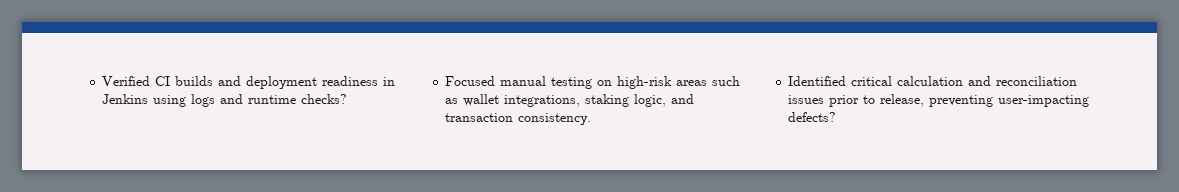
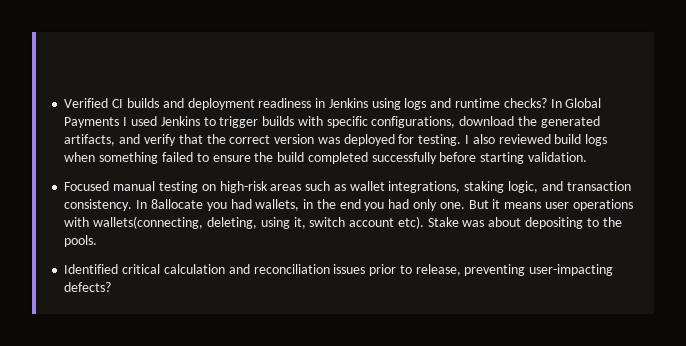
(348, 99) none -> [550,98,602,108] [64,116,600,128] [64,134,608,146] [64,152,587,164] In Global Payments I used Jenkins to trigger builds with specific configurations, download the generated artifacts, and verify that the correct version was deployed for testing. I also reviewed build logs when something failed to ensure the build completed successfully before starting validation.
(592, 119) none -> [136,199,633,211] [64,216,622,229] [64,235,98,247] In 8allocate you had wallets, in the end you had only one. But it means user operations with wallets(connecting, deleting, using it, switch account etc). Stake was about depositing to the pools.

